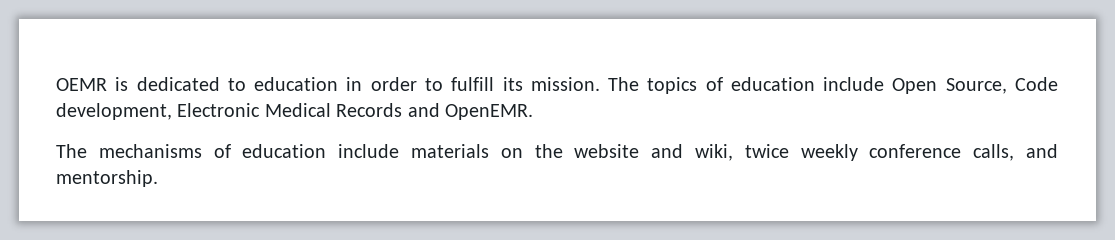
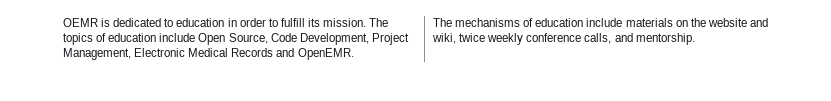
[56,103,172,120] development, -> [299,33,409,45] [63,48,131,60] Development, Project Management,

